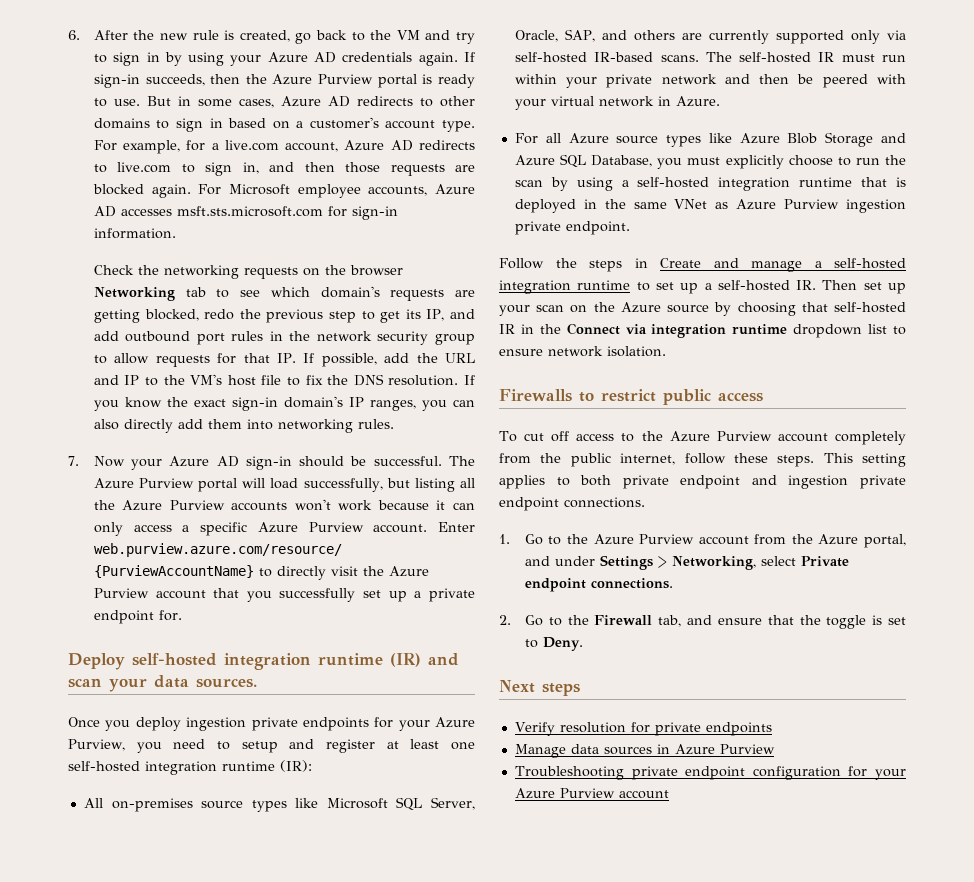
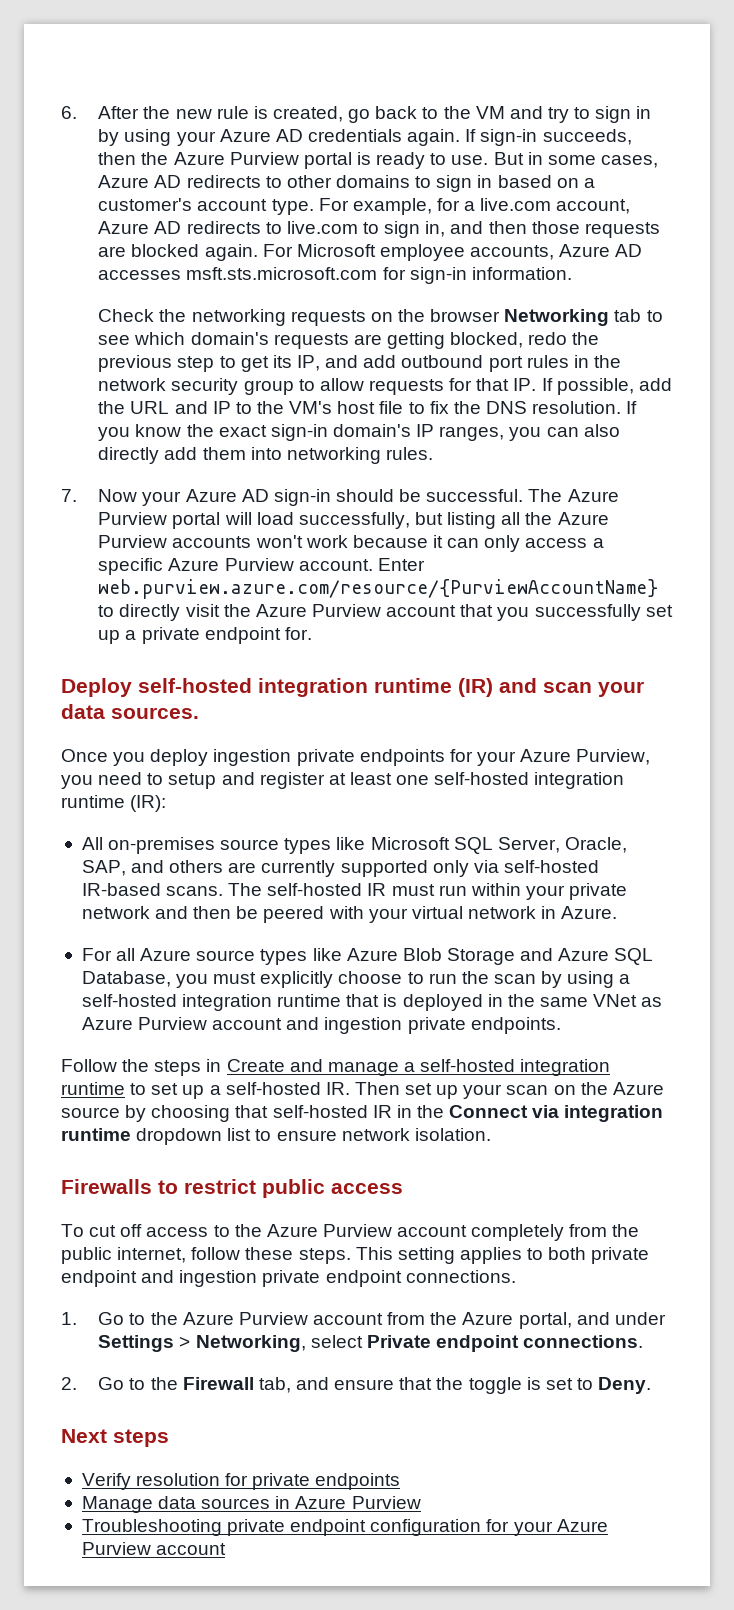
[846,199,906,213] [514,221,630,235] ingestion private endpoint. -> [212,1017,561,1034] account and ingestion private endpoints.

